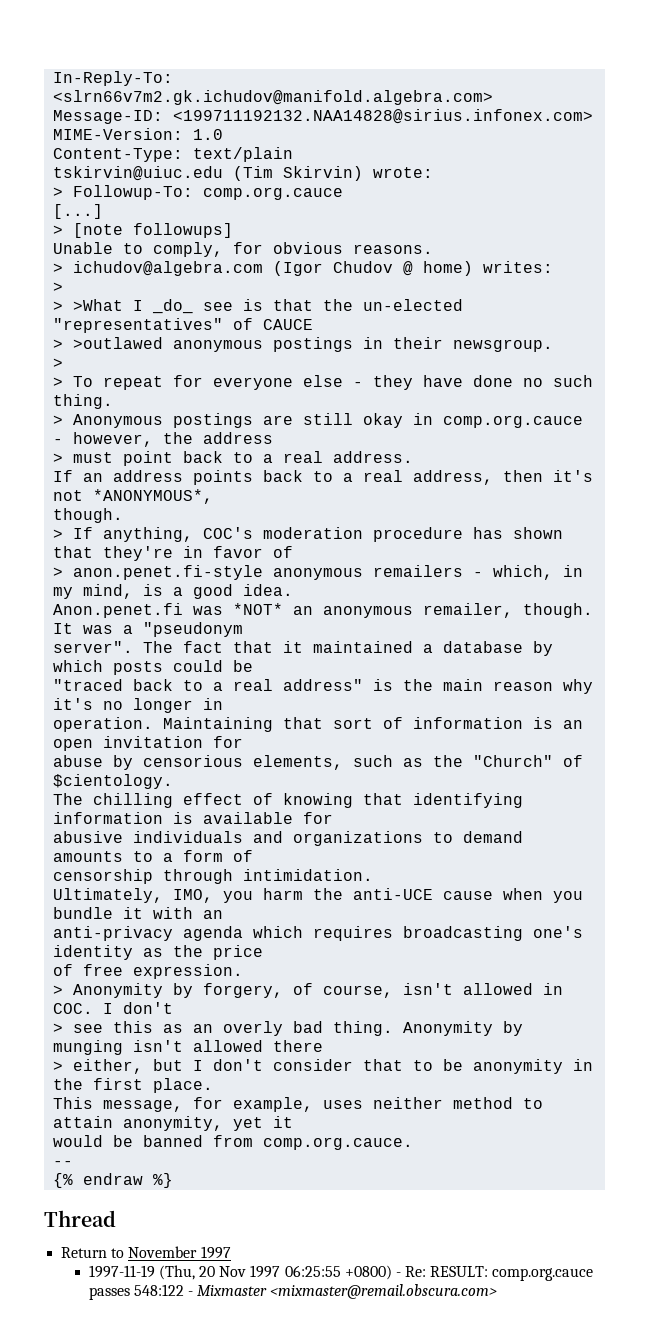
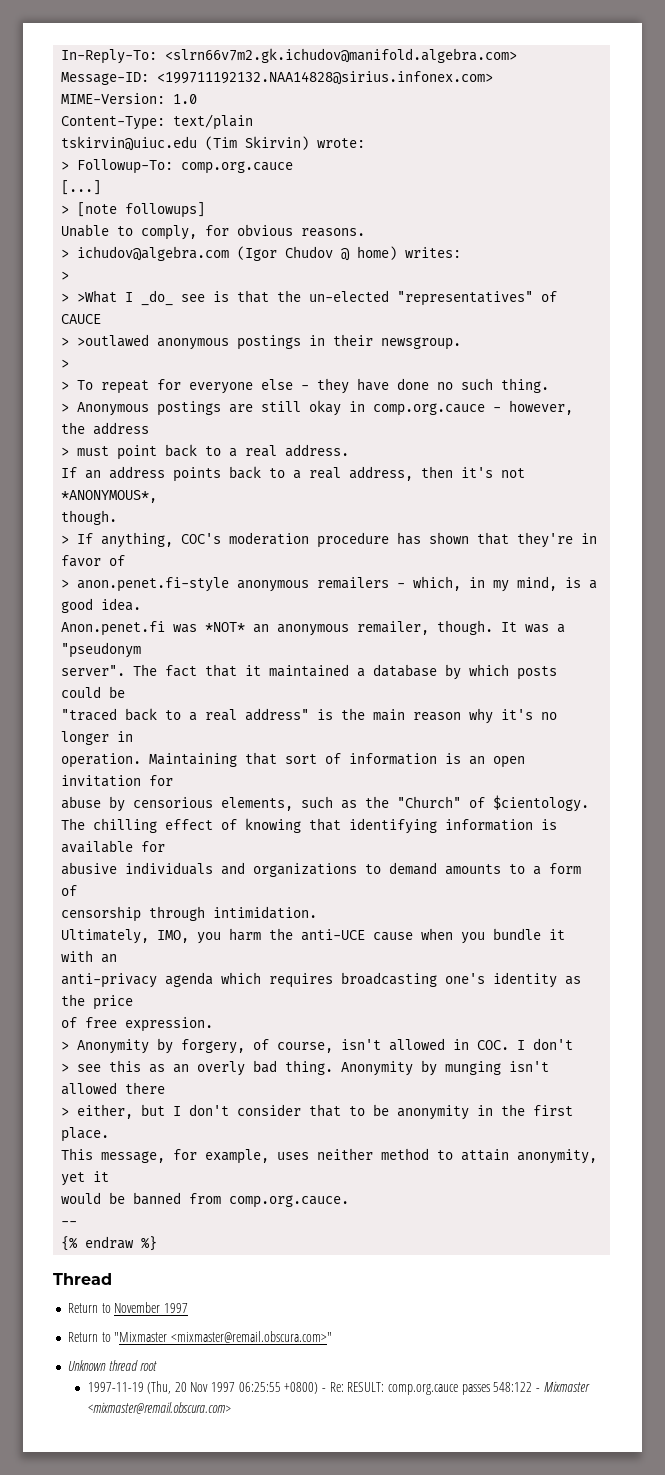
(231, 1252) none -> [67,1331,332,1343] [67,1360,158,1371] // Return to "Mixmaster <mixmaster@remail.obscura.com>" // Unknown thread root

